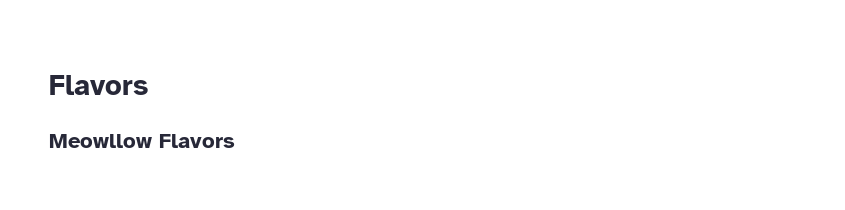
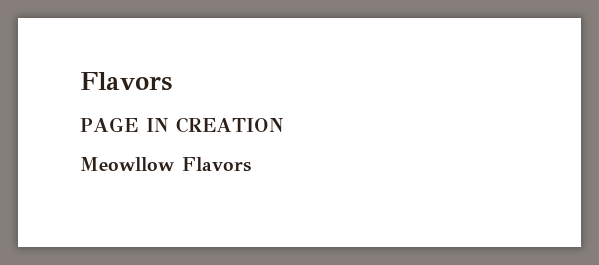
[49,75,148,95] Flavors -> [80,72,172,91] [80,117,283,133] Flavors // PAGE IN CREATION

